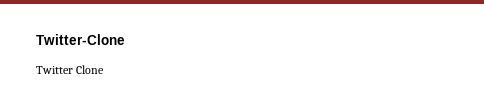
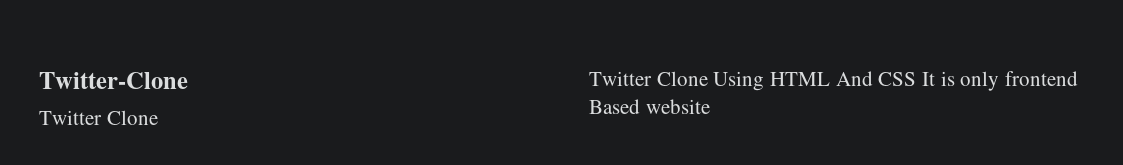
(105, 69) none -> [589,71,1079,91] [589,99,710,114] // Twitter Clone Using HTML And CSS It is only frontend Based website

